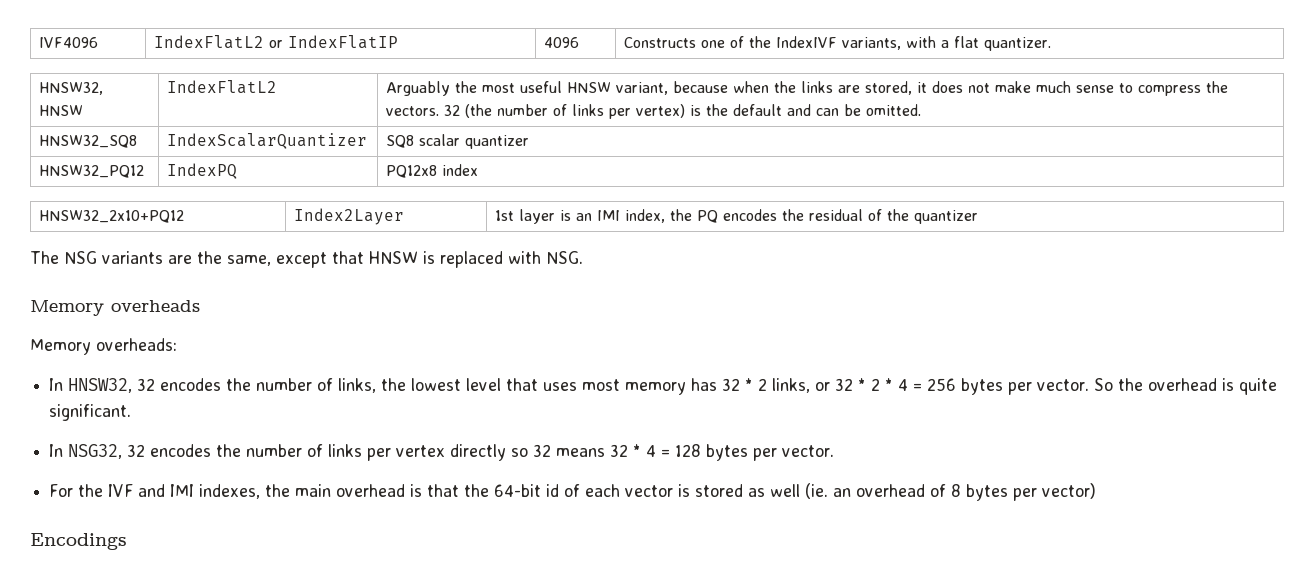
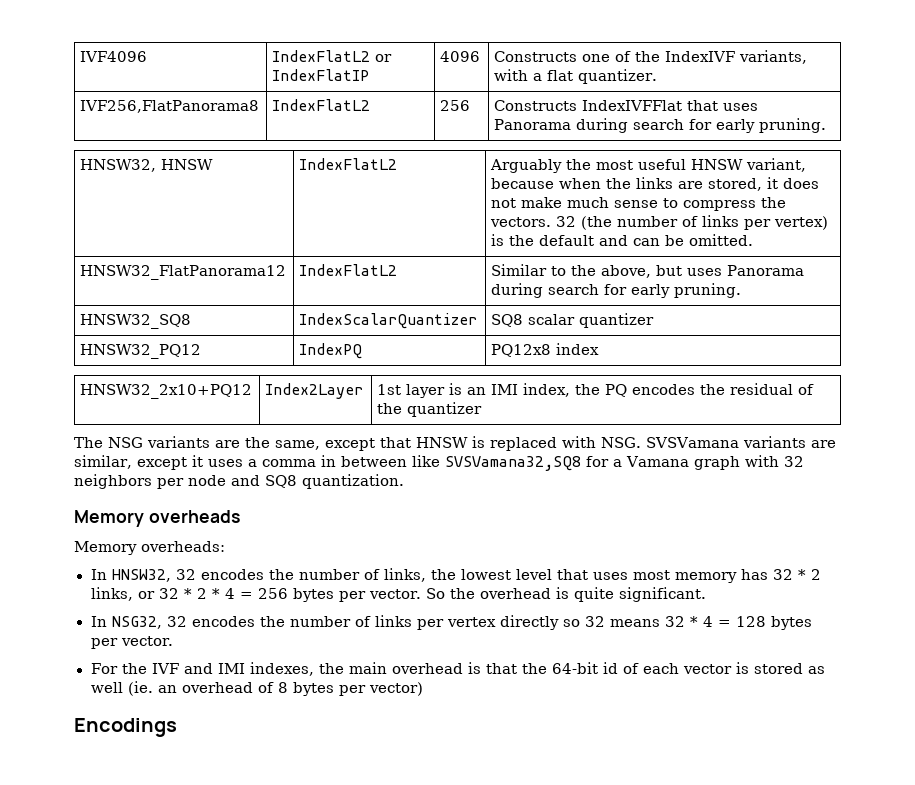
(1051, 44) none -> [80,100,260,113] [272,99,371,111] [440,100,471,111] [494,100,759,111] [494,118,827,133] // IVF256,FlatPanorama8 | IndexFlatL2 | 256 | Constructs IndexIVFFlat that uses Panorama during search for early pruning.
(921, 110) none -> [80,265,287,280] [299,264,398,276] [491,264,805,278] [491,283,742,298] // HNSW32_FlatPanorama12 | IndexFlatL2 | Similar to the above, but uses Panorama during search for early pruning.
(583, 257) none -> [646,436,836,448] [74,455,804,471] [74,474,404,489] SVSVamana variants are similar, except it uses a comma in between like SVSVamana32,SQ8 for a Vamana graph with 32 neighbors per node and SQ8 quantization.

